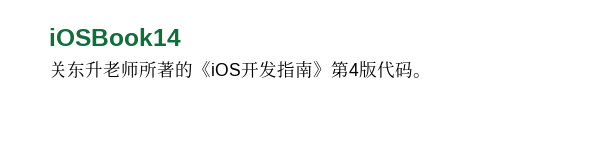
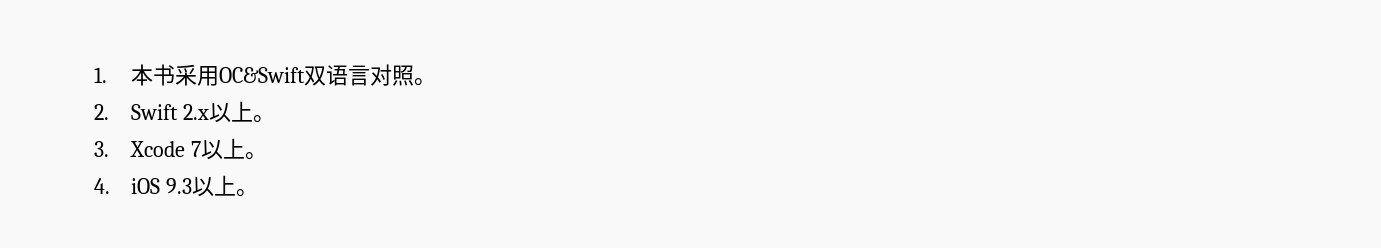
[49,28,181,46] [49,60,413,79] iOSBook14 // 关东升老师所著的《iOS开发指南》第4版代码 -> [94,64,437,86] [94,101,276,123] [94,138,268,160] [94,175,237,197] 1.本书采用OC&Swift双语言对照。 // 2. Swift 2.x以上。 // 3. Xcode 7以上。 // 4. iOS 9.3以上

